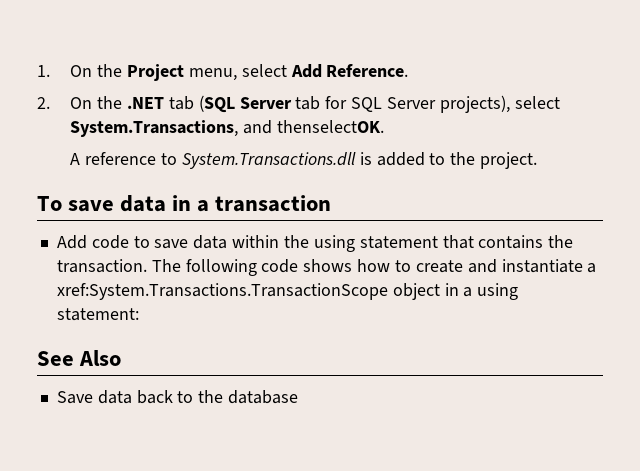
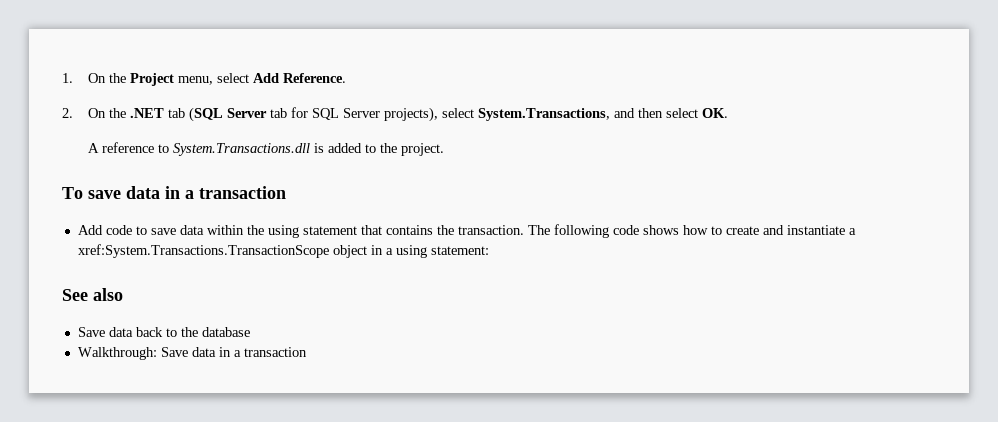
[276,120,384,133] thenselectOK. -> [638,108,729,118] then select OK.
[79,350,122,366] Also -> [93,288,123,301] also
(299, 397) none -> [77,347,307,360] // Walkthrough: Save data in a transaction

